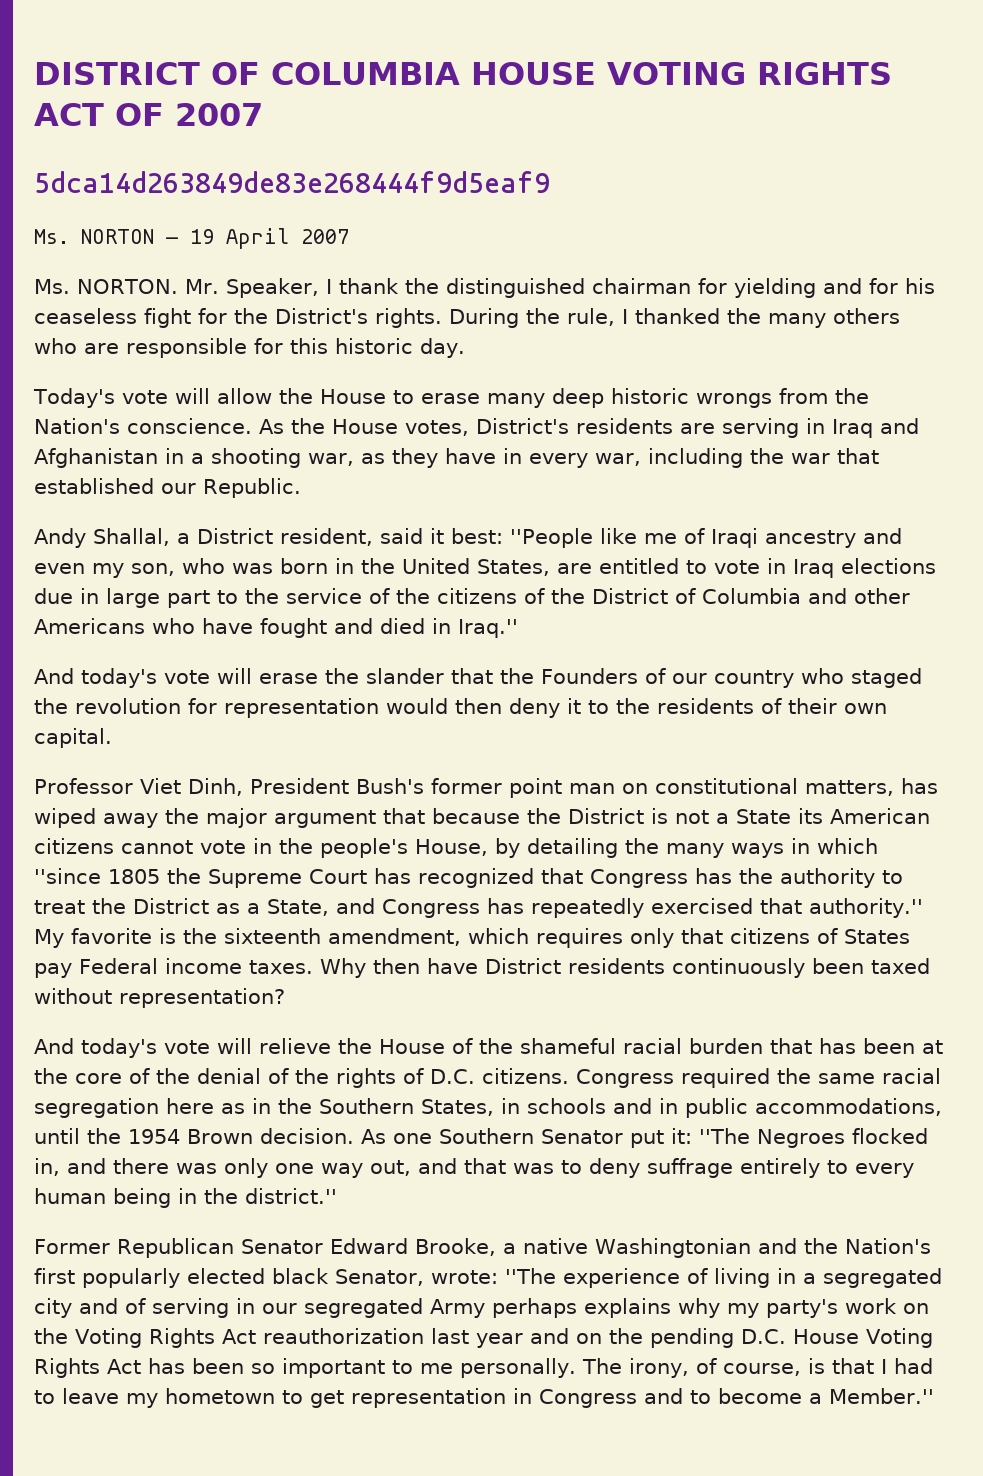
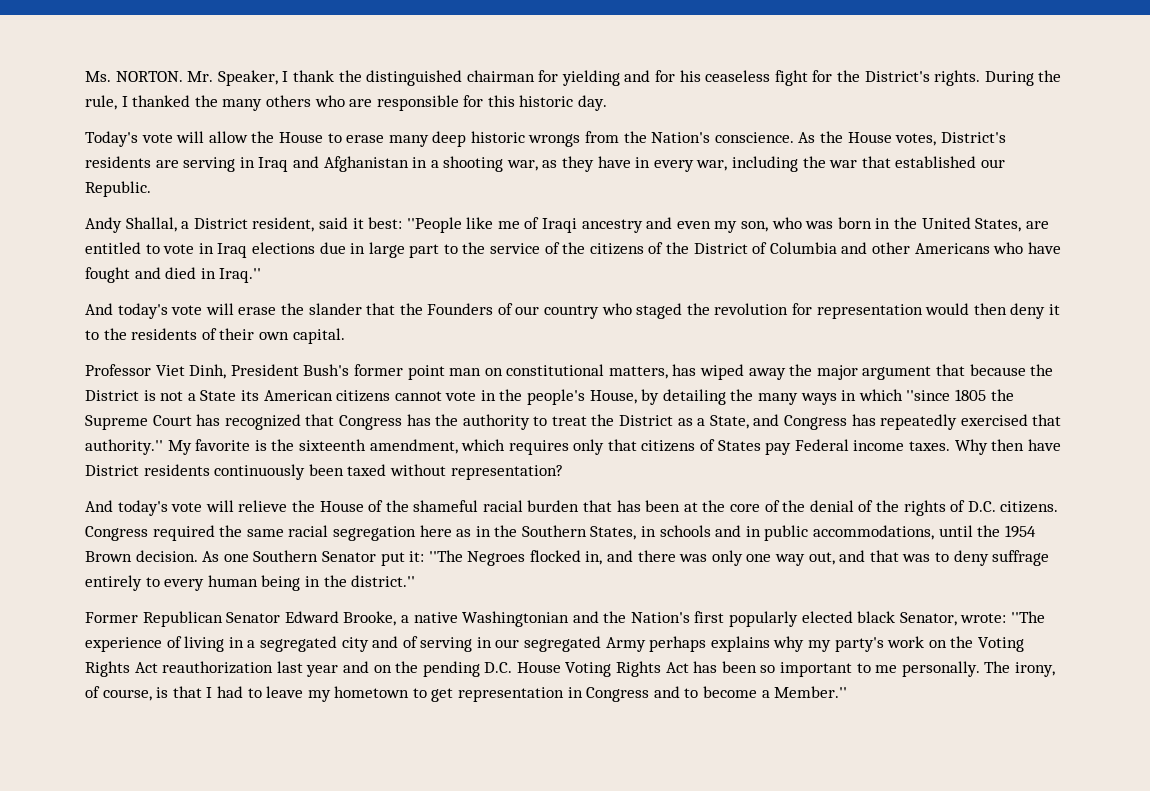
[34,62,892,85] [34,103,263,126] [34,171,550,193] [34,228,349,249] DISTRICT OF COLUMBIA HOUSE VOTING RIGHTS ACT OF 2007 // 5dca14d263849de83e268444f9d5eaf9 // Ms. NORTON — 19 April 2007 // -> (85, 76) none

